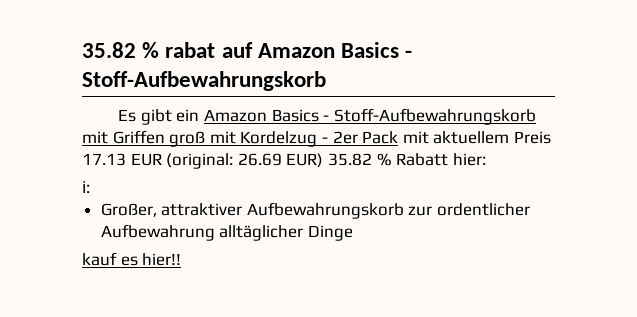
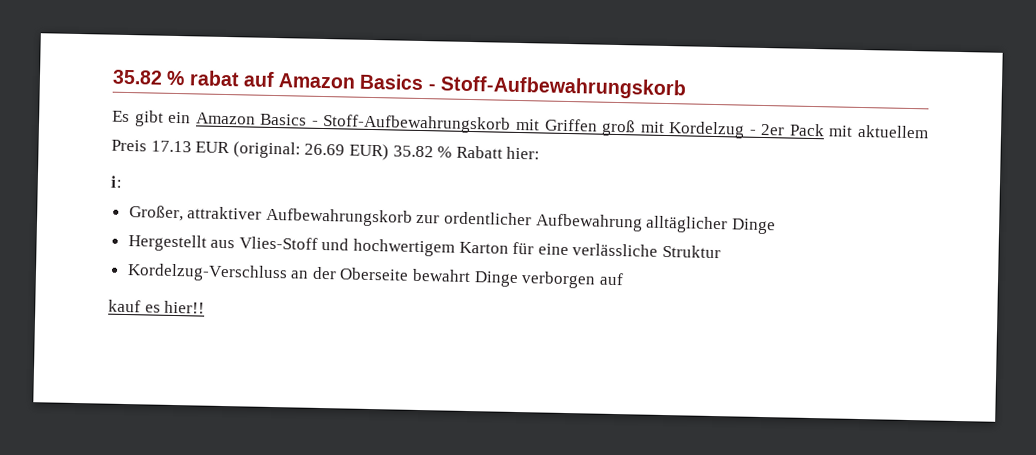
(353, 233) none -> [127,234,722,259] [126,263,624,289] // Hergestellt aus Vlies-Stoff und hochwertigem Karton für eine verlässliche Struktur // Kordelzug-Verschluss an der Oberseite bewahrt Dinge verborgen auf

